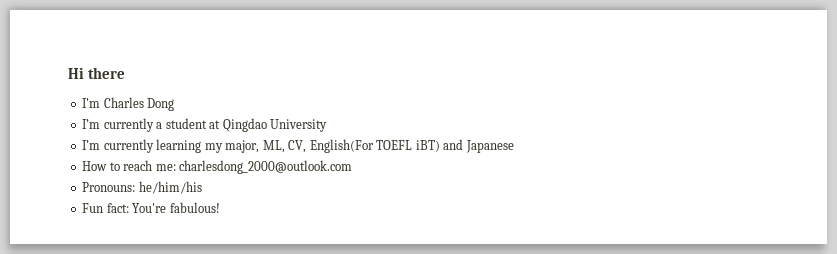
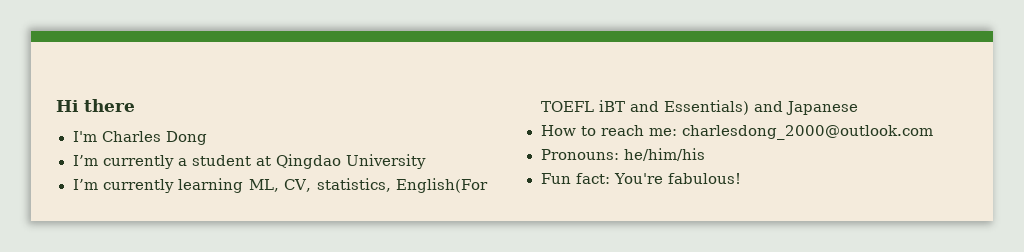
[204,140,260,153] my major, -> (244, 185) none
(307, 146) none -> [316,178,391,192] statistics,
[415,140,440,152] iBT) -> [598,100,749,115] iBT and Essentials)

